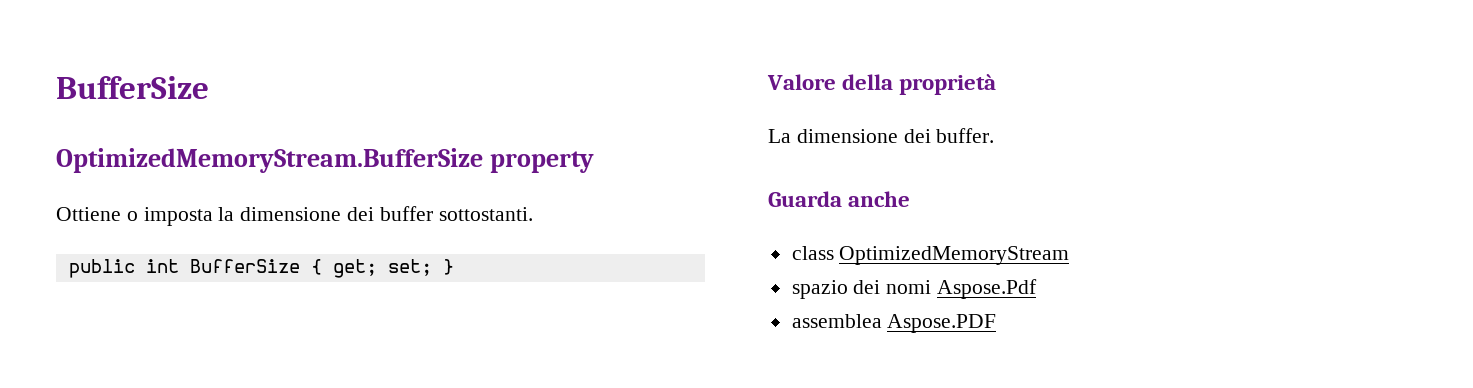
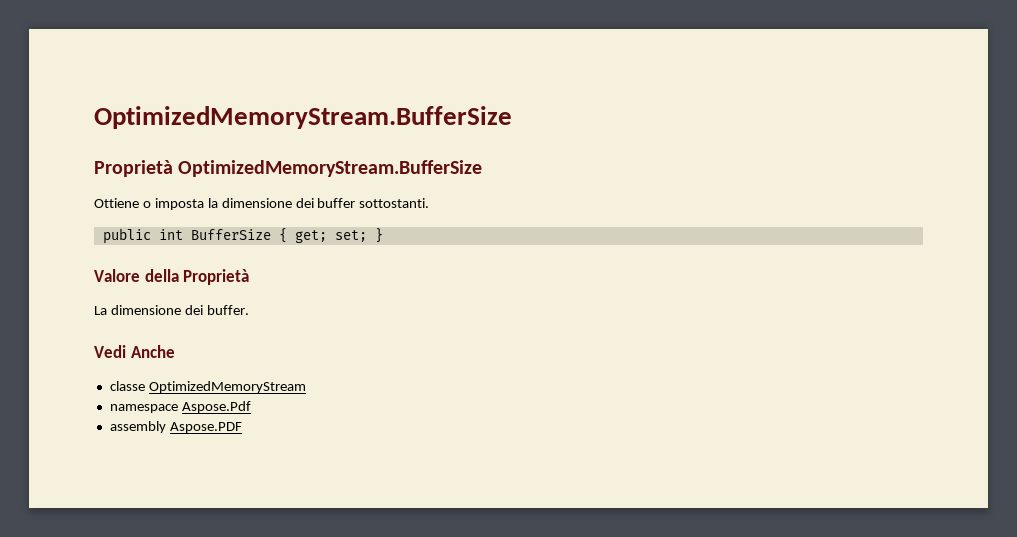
[56,76,209,99] [56,148,595,173] BufferSize // OptimizedMemoryStream.BufferSize property -> [94,106,512,129] [94,160,483,177] OptimizedMemoryStream.BufferSize // Proprietà OptimizedMemoryStream.BufferSize
[899,74,997,95] proprietà -> [183,269,250,285] Proprietà
[768,191,911,207] [791,246,1070,265] [791,280,932,299] Guarda anche // class OptimizedMemoryStream // spazio dei nomi -> [94,345,175,358] [109,381,306,393] [109,404,178,413] Vedi Anche // classe OptimizedMemoryStream // namespace
[791,314,882,328] assemblea -> [109,421,166,433] assembly

